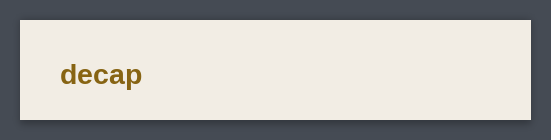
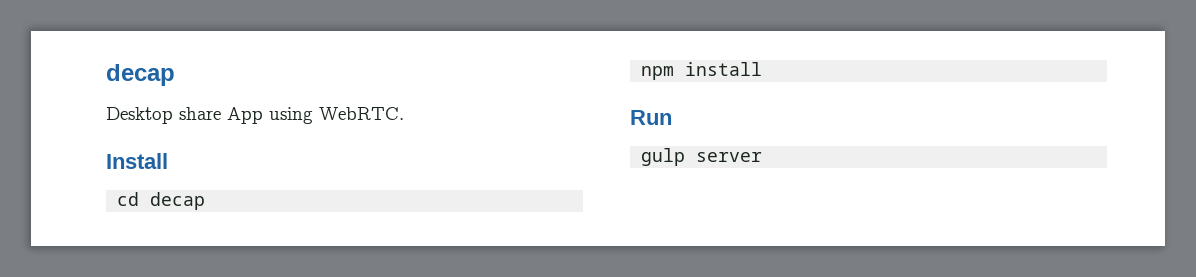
[60,64,142,90] decap -> [106,64,175,86] [106,107,404,124] [106,153,168,169] [117,192,206,210] [641,62,763,80] [630,110,672,125] [641,148,763,166] decap // Desktop share App using WebRTC. // Install // cd decap // npm install // Run // gulp server

